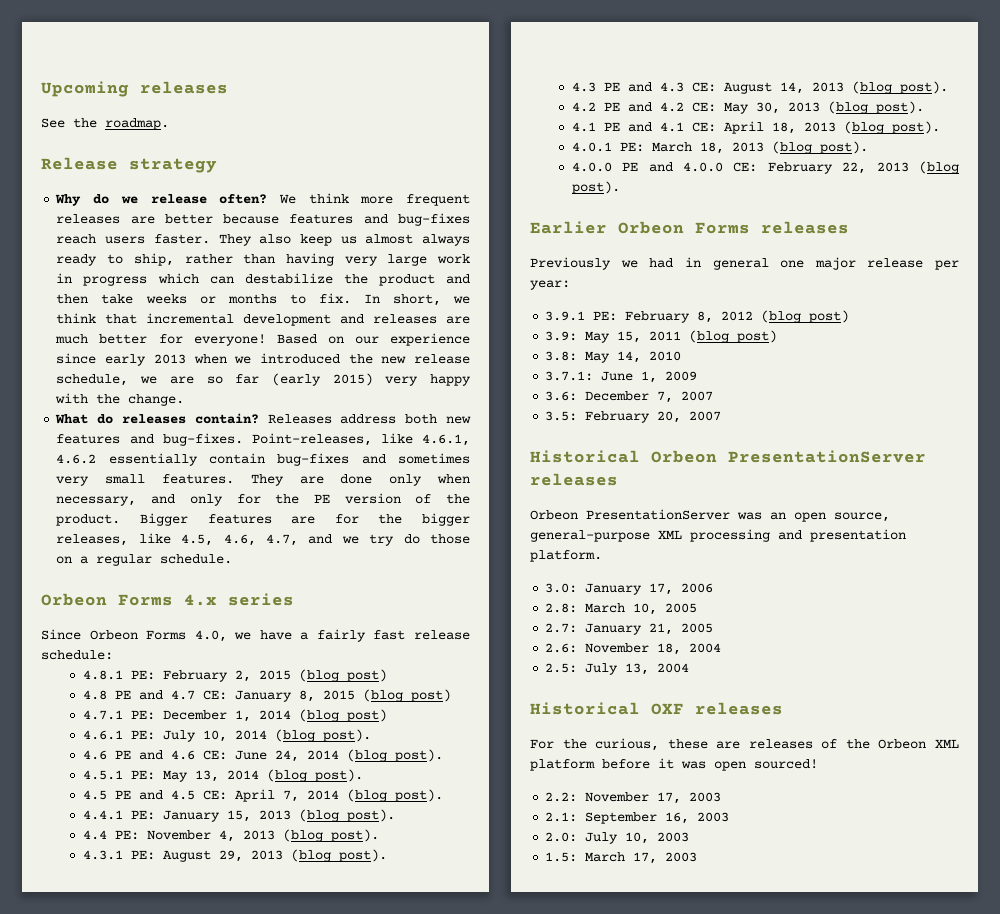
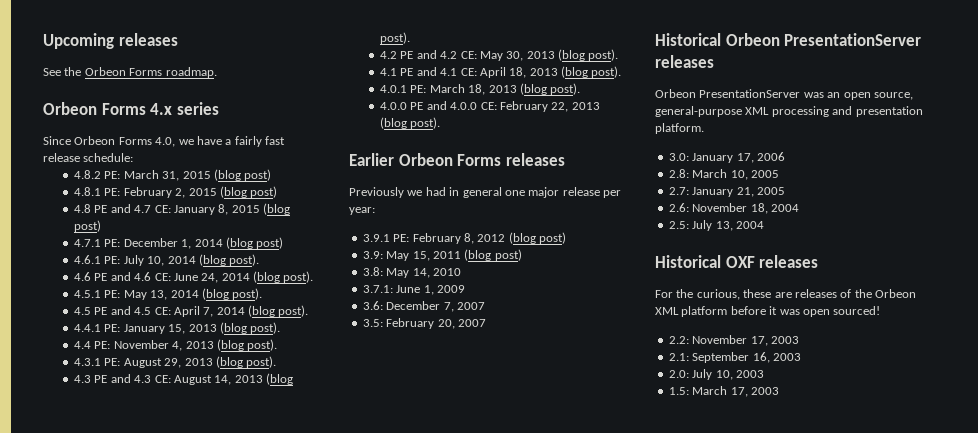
(97, 123) none -> [84,67,163,76] Orbeon Forms
[41,157,217,173] [55,193,470,206] [56,213,470,226] [56,234,470,246] [56,253,470,266] [56,273,470,286] [56,293,470,306] [56,313,471,326] [55,333,470,346] [56,353,470,366] [56,373,471,386] [55,393,185,406] [55,413,472,424] [56,433,470,446] [56,453,470,466] [56,474,471,486] [56,493,470,506] [56,513,471,526] [56,533,470,546] [56,554,233,566] // Release strategy // Why do we release often? We think more frequent releases are better because features and bug-fixes reach users faster. They also keep us almost always ready to ship, rather than having very large work in progress which can destabilize the product and then take weeks or months to fix. In short, we think that incremental development and releases are much better for everyone! Based on our experience since early 2013 when we introduced the new release schedule, we are so far (early 2015) very happy with the change. // What do releases contain? Releases address both new features and bug-fixes. Point-releases, like 4.6.1, 4.6.2 essentially contain bug-fixes and sometimes very small features. They are done only when necessary, and only for the PE version of the product. Bigger features are for the bigger releases, like 4.5, 4.6, 4.7, and we try do those on a regular schedule. -> (217, 72) none
(113, 655) none -> [74,169,272,181] // 4.8.2 PE: March 31, 2015 (blog post)

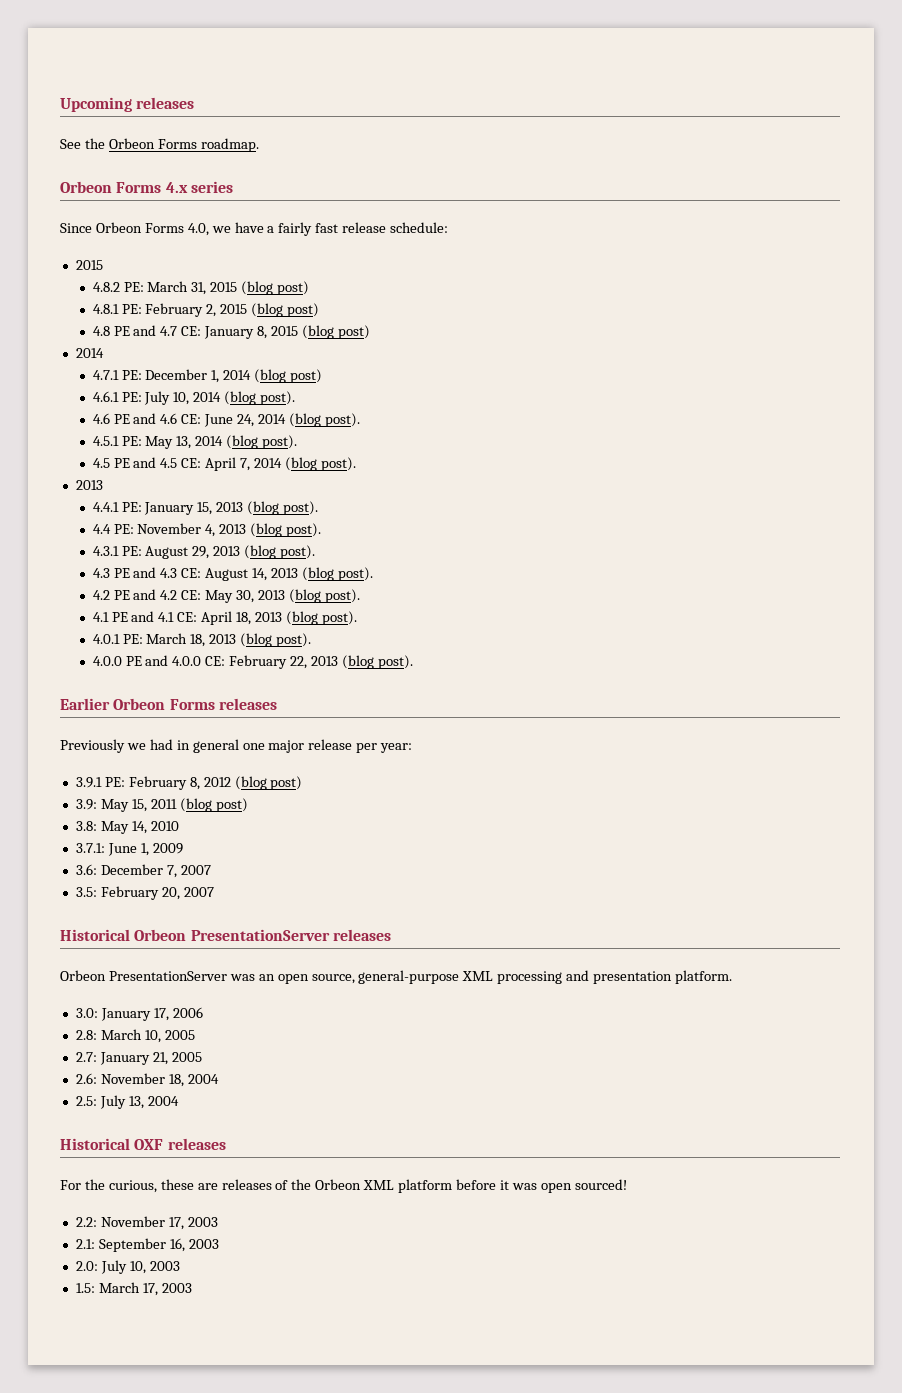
(134, 157) none -> [75,260,103,270] // 2015
(102, 226) none -> [75,348,104,358] // 2014
(309, 311) none -> [75,480,103,490] // 2013

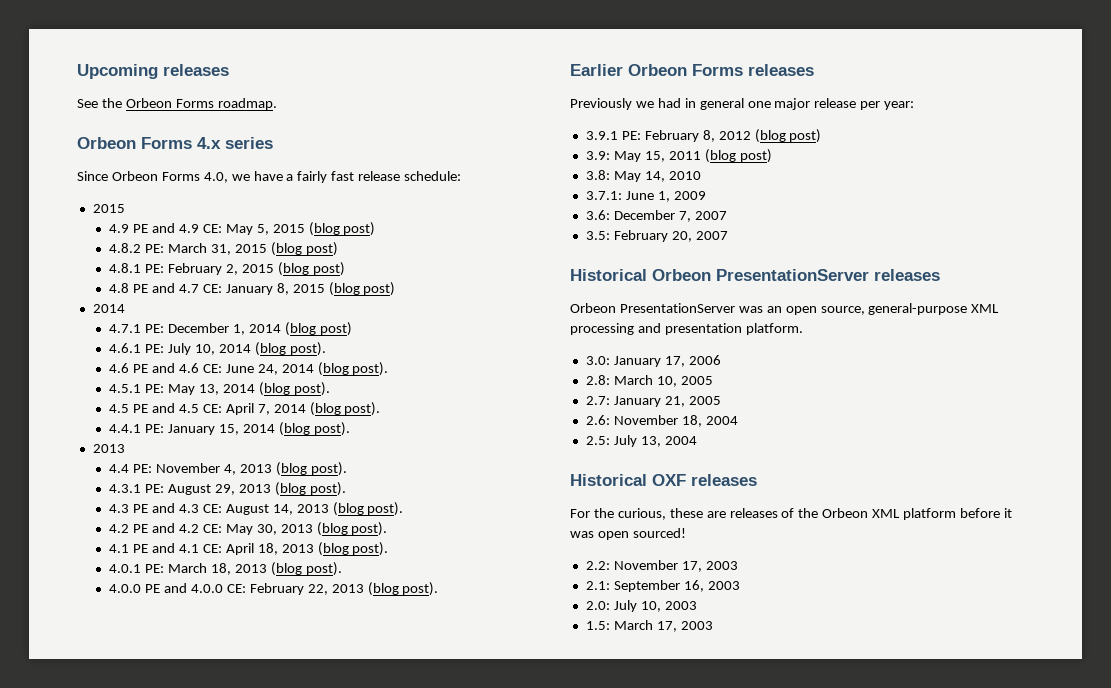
(103, 265) none -> [109,222,376,236] // 4.9 PE and 4.9 CE: May 5, 2015 (blog post)
[75,480,103,490] // 2013 -> (381, 409) none
[216,501,319,515] 2013 (blog post). -> [242,422,350,436] [92,444,125,453] 2014 (blog post). // 2013

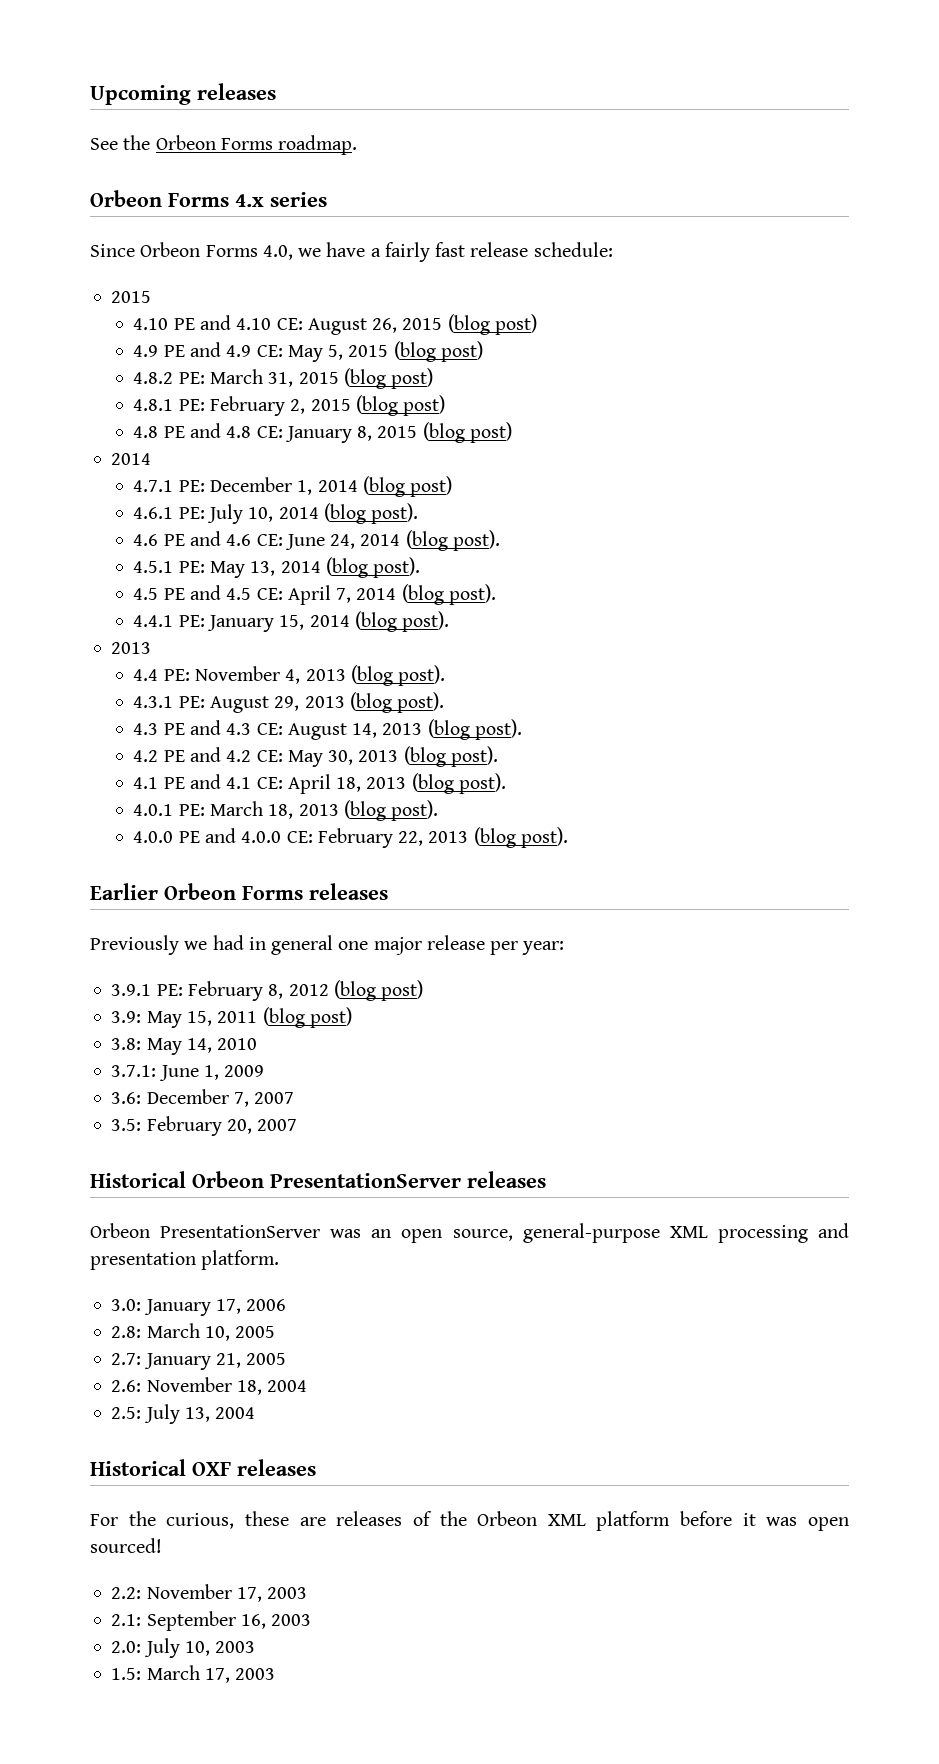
(125, 208) none -> [133,314,537,335] // 4.10 PE and 4.10 CE: August 26, 2015 (blog post)
[178,284,199,293] 4.7 -> [226,426,252,438] 4.8

